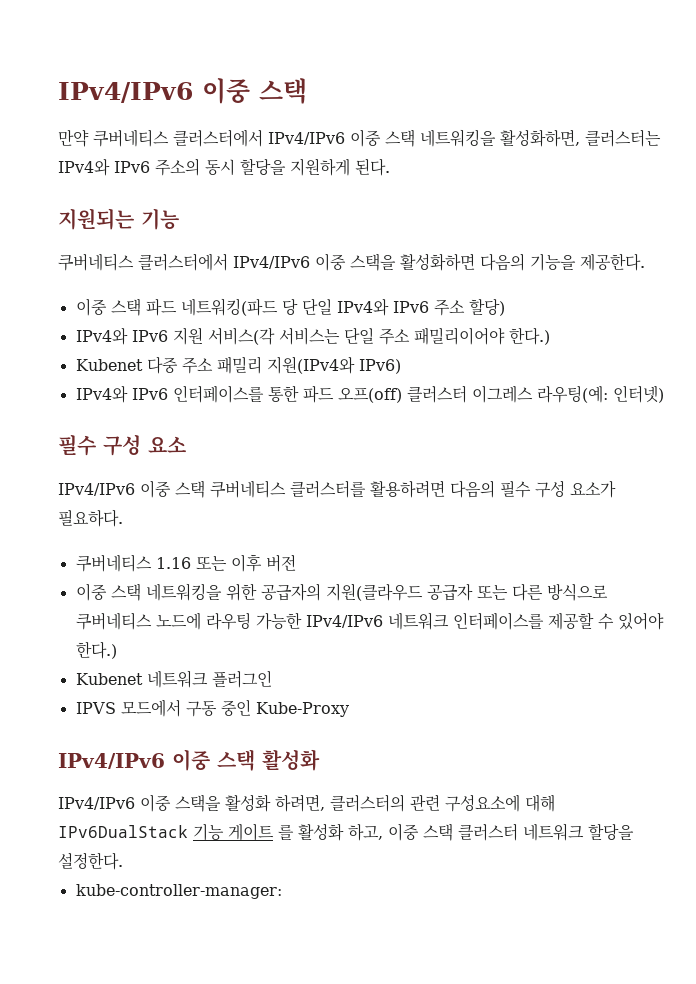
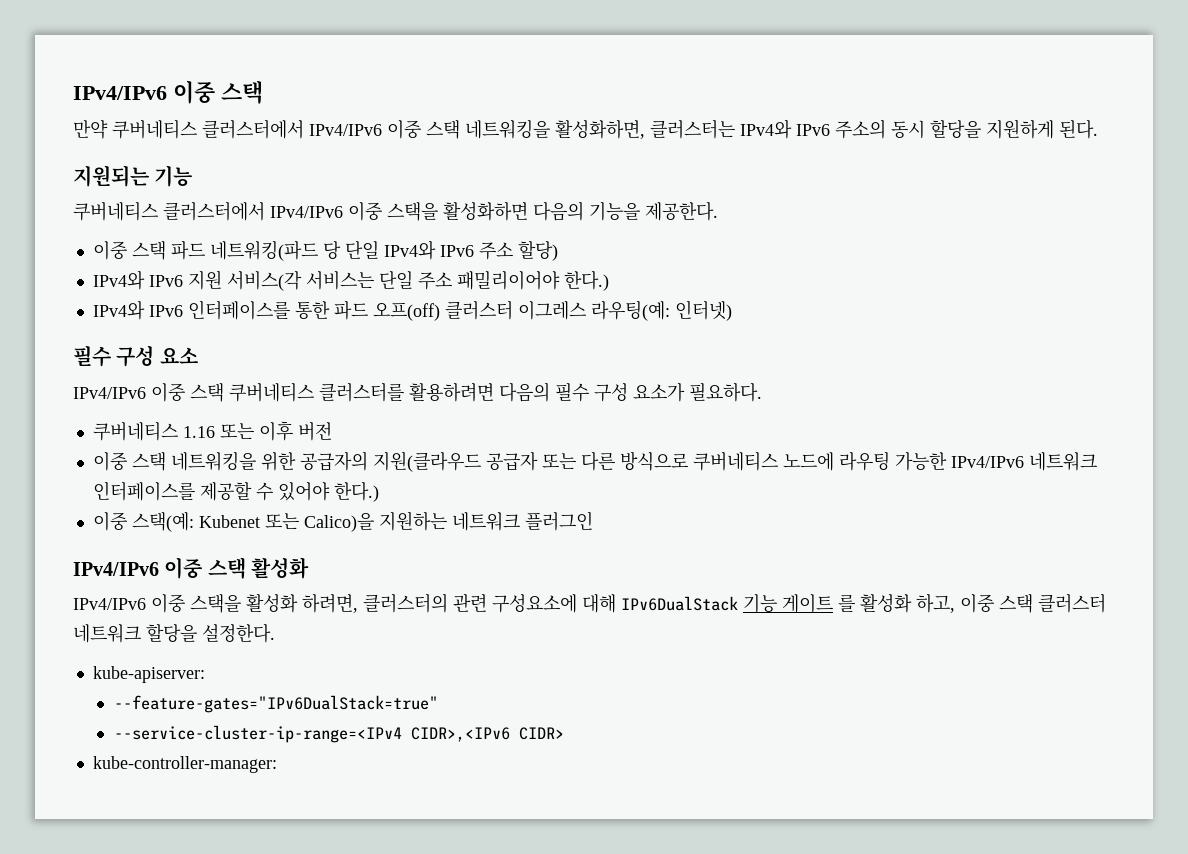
[75,356,401,374] // Kubenet 다중 주소 패밀리 지원(IPv4와 IPv6) -> (609, 280) none
[75,670,272,688] [75,699,349,717] Kubenet 네트워크 플러그인 // IPVS 모드에서 구동 중인 Kube-Proxy -> [92,511,593,532] 이중 스택(예: Kubenet 또는 Calico)을 지원하는 네트워크 플러그인
(123, 861) none -> [92,666,205,683] [113,695,438,713] [113,725,564,743] // kube-apiserver: // --feature-gates="IPv6DualStack=true" // --service-cluster-ip-range=<IPv4 CIDR>,<IPv6 CIDR>

